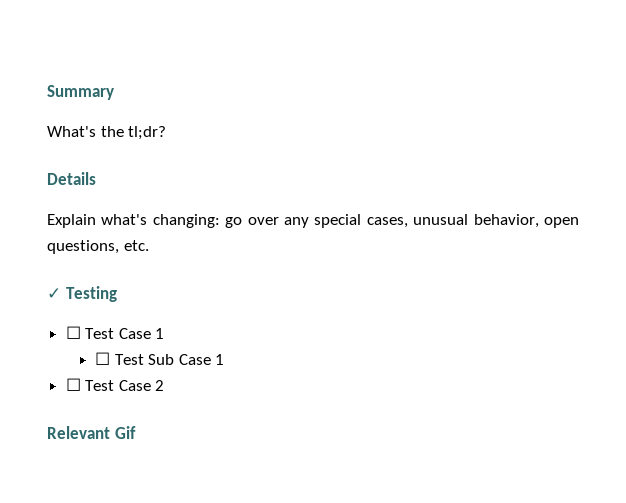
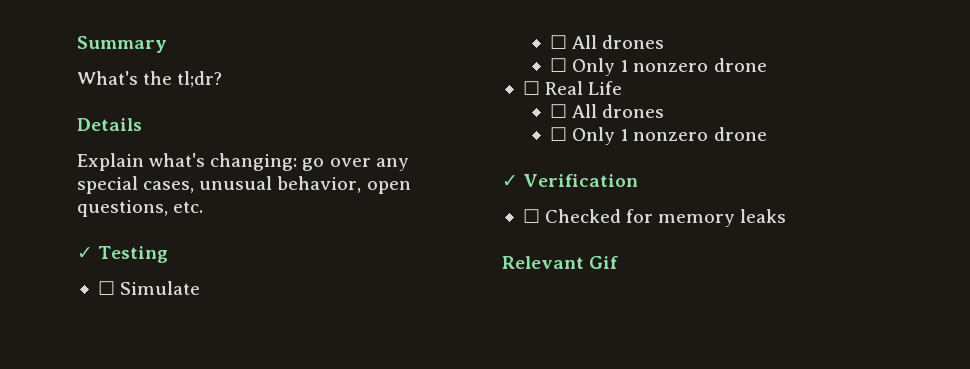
[85,328,165,339] [94,352,225,365] [65,378,165,391] Test Case 1 // ☐ Test Sub Case 1 // ☐ Test Case 2 -> [120,281,201,295] [550,35,665,49] [550,58,767,76] [522,81,623,95] [550,104,665,118] [550,127,767,145] [502,174,639,187] [522,209,787,227] Simulate // ☐ All drones // ☐ Only 1 nonzero drone // ☐ Real Life // ☐ All drones // ☐ Only 1 nonzero drone // ✓ Verification // ☐ Checked for memory leaks

